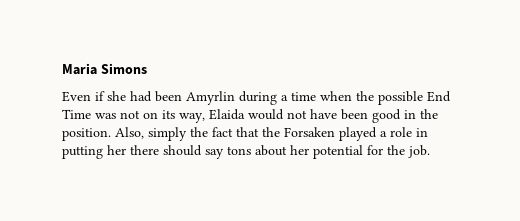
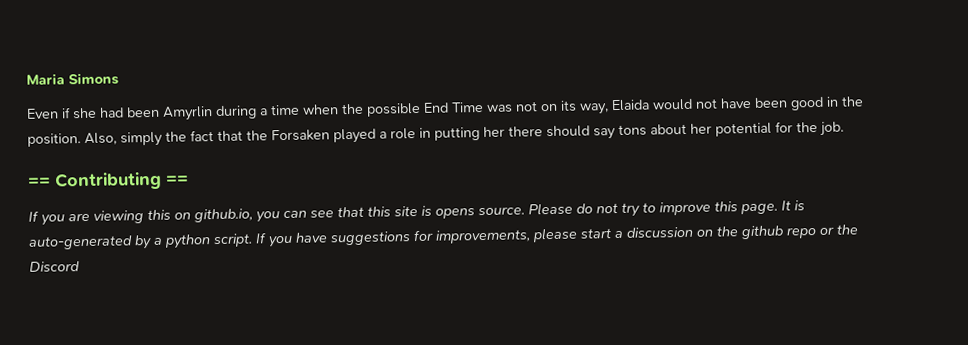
(430, 151) none -> [28,171,189,191] [28,200,805,226] [28,224,858,250] [29,261,80,272] // == Contributing == // If you are viewing this on github.io, you can see that this site is opens source. Please do not try to improve this page. It is auto-generated by a python script. If you have suggestions for improvements, please start a discussion on the github repo or the Discord

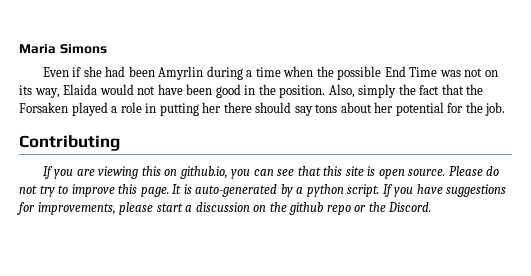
[28,177,51,187] == -> (506, 109) none
[166,175,189,185] == -> (120, 143) none
[435,207,475,219] opens -> [378,169,405,179] open
[29,261,80,272] Discord -> [388,202,432,212] Discord.

